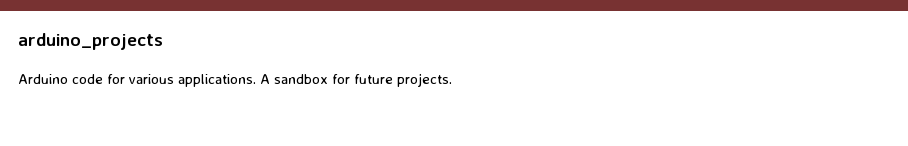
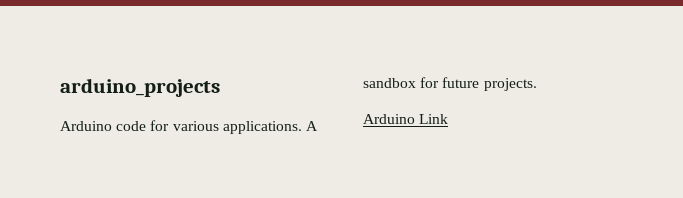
(452, 80) none -> [363,114,449,124] // Arduino Link

